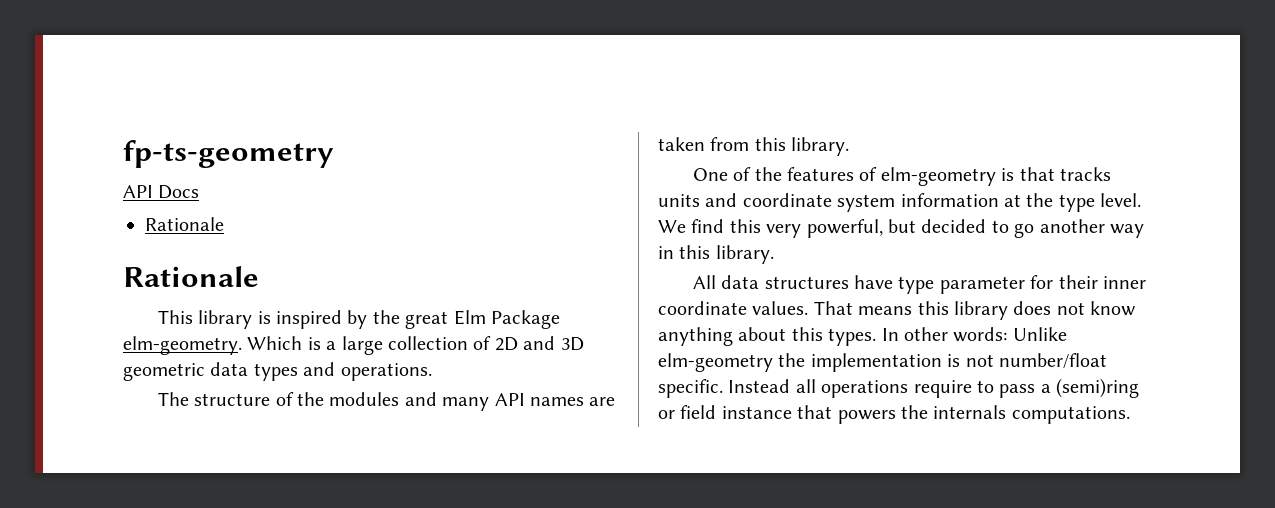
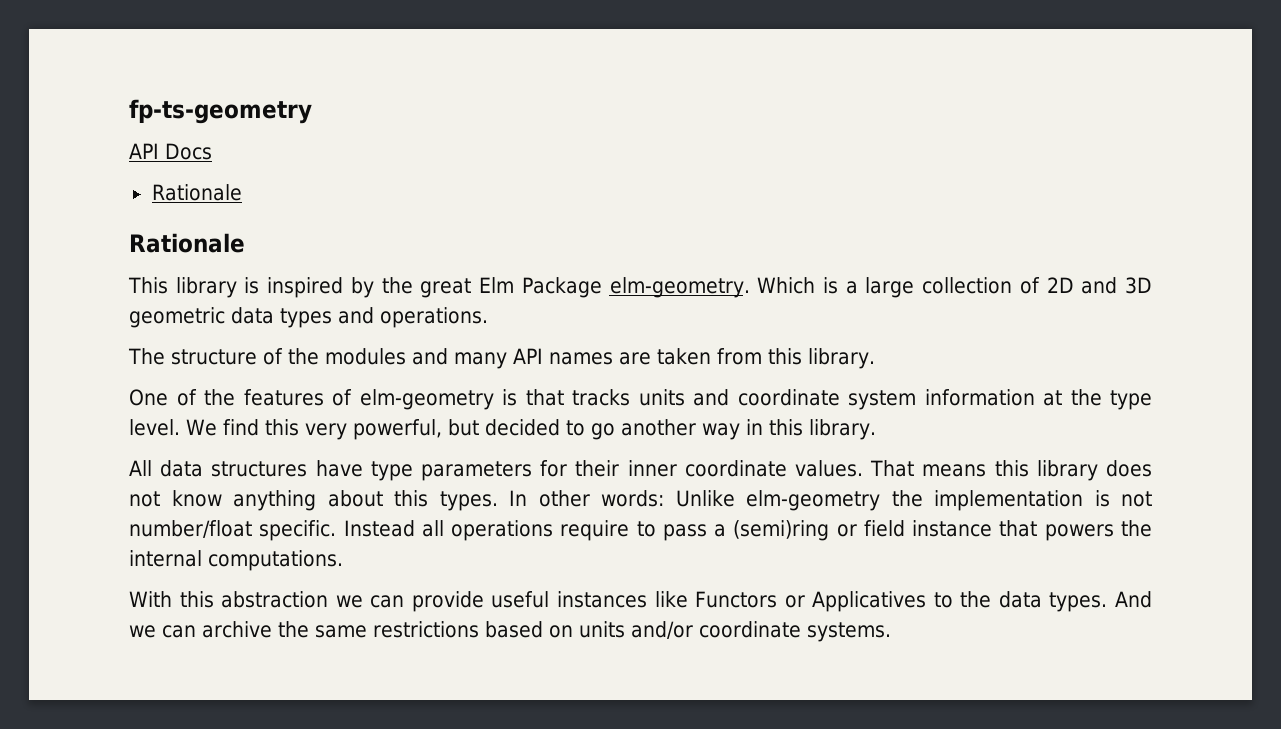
[939,276,1025,294] parameter -> [420,461,532,481] parameters
[933,405,1007,419] internals -> [129,550,202,567] internal
(1130, 415) none -> [129,591,1152,612] [129,621,891,642] // With this abstraction we can provide useful instances like Functors or Applicatives to the data types. And we can archive the same restrictions based on units and/or coordinate systems.

